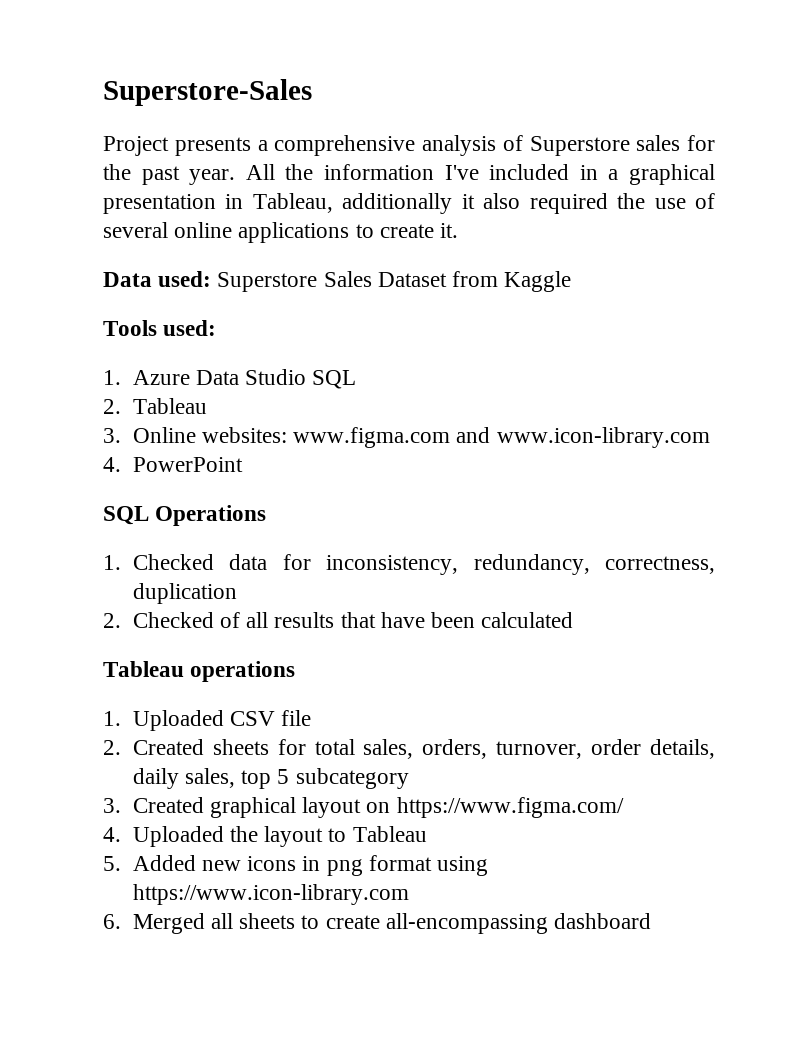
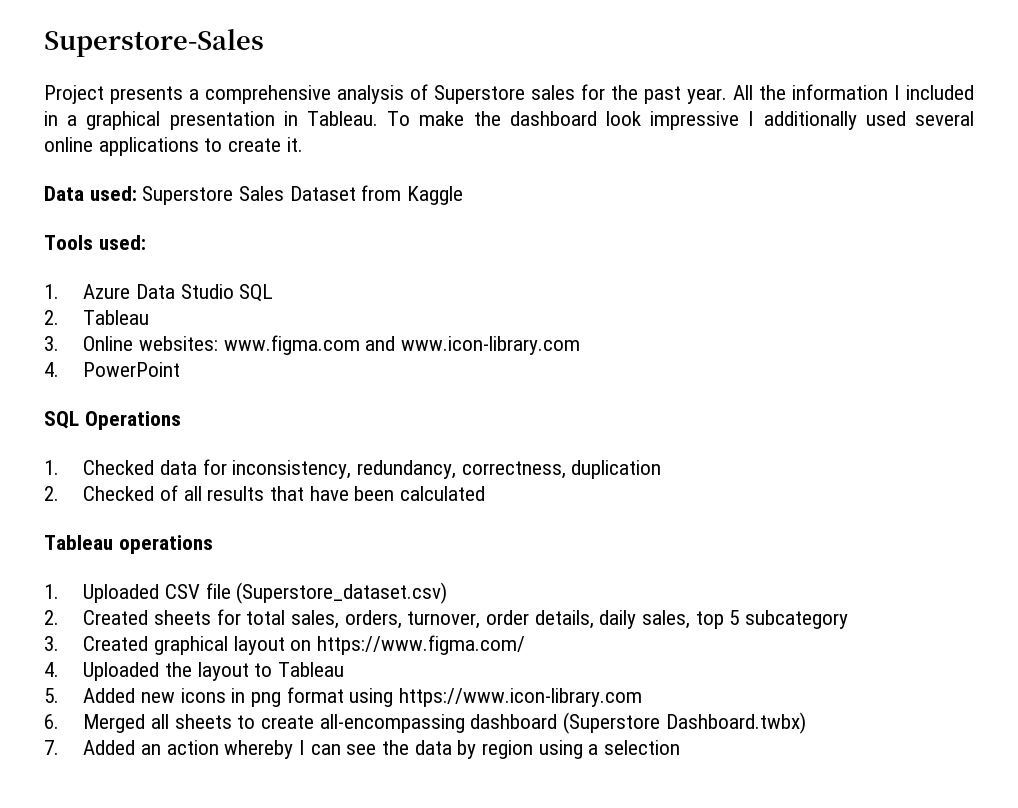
[444,165,479,180] I've -> [894,85,900,100] I
[252,193,716,214] Tableau, additionally it also required the use of -> [307,111,906,130] Tableau. To make the dashboard look impressive I additionally used
(312, 718) none -> [236,582,448,604] (Superstore_dataset.csv)
(652, 921) none -> [562,712,806,734] [44,740,680,759] (Superstore Dashboard.twbx) // 7. Added an action whereby I can see the data by region using a selection

